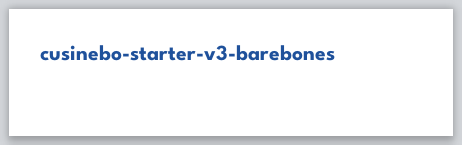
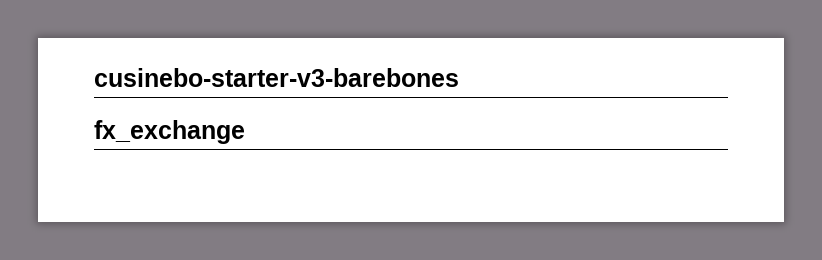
(335, 53) none -> [94,120,245,144] // fx_exchange

